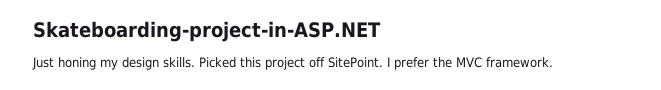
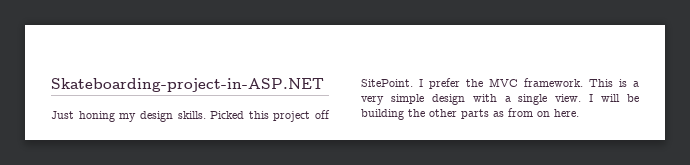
(553, 62) none -> [589,79,639,87] [361,94,639,105] [361,108,579,120] This is a very simple design with a single view. I will be building the other parts as from on here.

